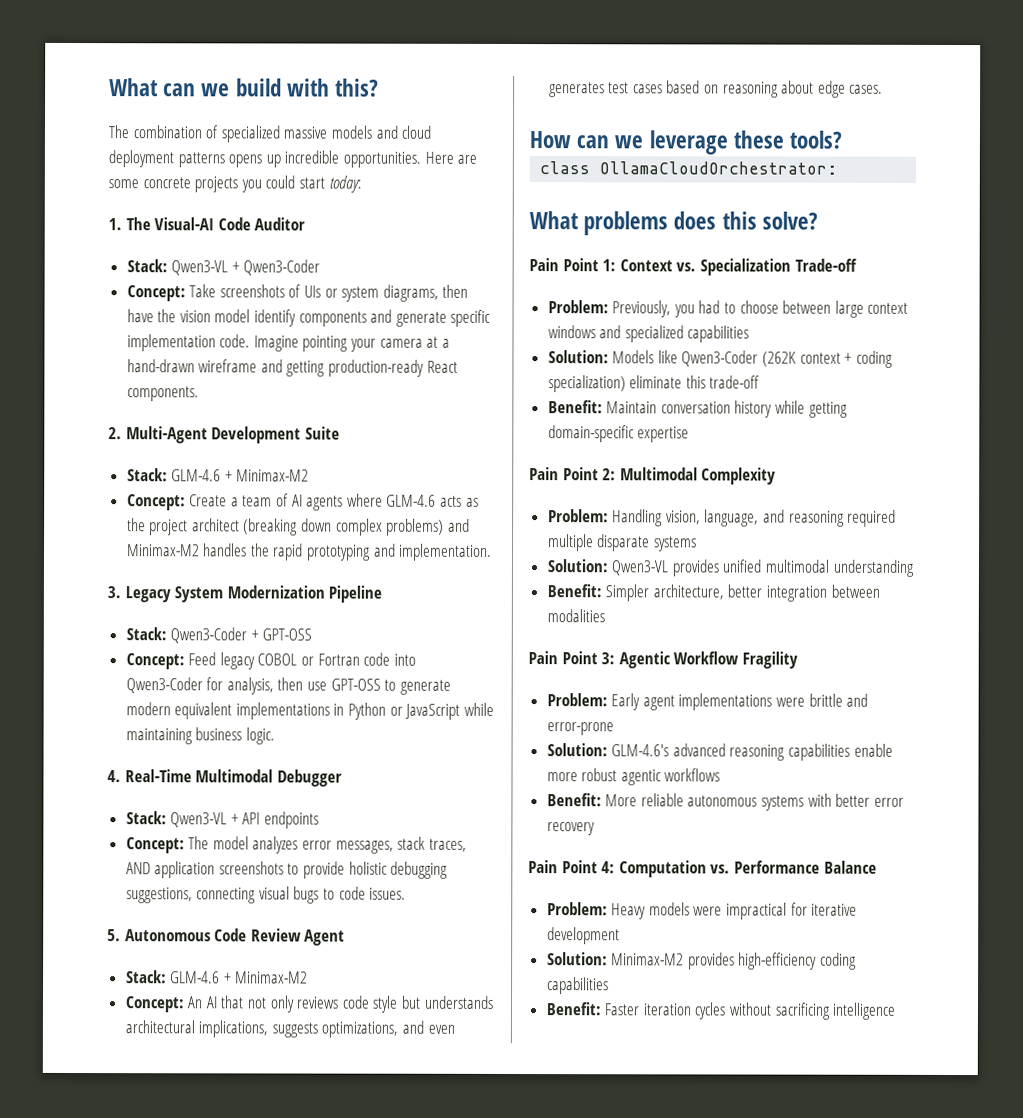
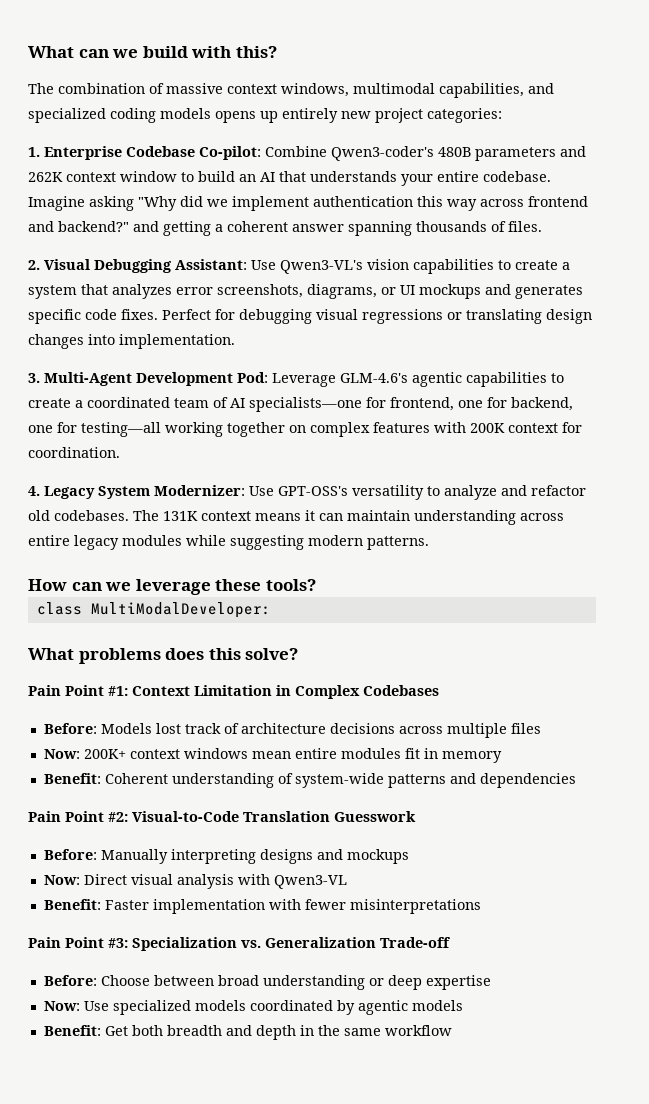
[220,125,432,143] [108,150,478,168] [108,175,362,193] [108,217,306,231] [126,259,321,276] [126,284,469,302] [126,309,491,327] [126,334,450,352] [126,359,458,377] [126,386,199,402] [108,426,340,444] [126,468,310,482] [126,493,479,511] [126,518,470,536] [126,543,493,561] [107,585,383,603] [125,627,313,644] [125,652,416,670] [125,677,451,695] [125,702,494,720] [125,727,275,745] [107,769,342,787] [125,811,320,829] [125,836,467,854] [125,861,449,879] [125,886,407,904] [107,928,346,946] [125,970,309,984] [124,995,494,1013] [124,1020,455,1038] [548,80,884,98] specialized massive models and cloud deployment patterns opens up incredible opportunities. Here are some concrete projects you could start today: // 1. The Visual-AI Code Auditor // Stack: Qwen3-VL + Qwen3-Coder // Concept: Take screenshots of UIs or system diagrams, then have the vision model identify components and generate specific implementation code. Imagine pointing your camera at a hand-drawn wireframe and getting production-ready React components. // 2. Multi-Agent Development Suite // Stack: GLM-4.6 + Minimax-M2 // Concept: Create a team of AI agents where GLM-4.6 acts as the project architect (breaking down complex problems) and Minimax-M2 handles the rapid prototyping and implementation. // 3. Legacy System Modernization Pipeline // Stack: Qwen3-Coder + GPT-OSS // Concept: Feed legacy COBOL or Fortran code into Qwen3-Coder for analysis, then use GPT-OSS to generate modern equivalent implementations in Python or JavaScript while maintaining business logic. // 4. Real-Time Multimodal Debugger // Stack: Qwen3-VL + API endpoints // Concept: The model analyzes error messages, stack traces, AND application screenshots to provide holistic debugging suggestions, connecting visual bugs to code issues. // 5. Autonomous Code Review Agent // Stack: GLM-4.6 + Minimax-M2 // Concept: An AI that not only reviews code style but understands architectural implications, suggests optimizations, and even generates test cases based on reasoning about edge cases. -> [166,83,554,98] [28,108,502,123] [28,146,586,161] [28,171,551,186] [28,196,588,211] [28,221,542,236] [28,259,570,274] [28,284,583,299] [28,309,592,324] [28,334,235,349] [28,372,564,387] [28,397,573,412] [28,422,582,437] [28,447,120,458] [28,485,586,500] [28,510,564,525] [28,535,429,550] massive context windows, multimodal capabilities, and specialized coding models opens up entirely new project categories: // 1. Enterprise Codebase Co-pilot: Combine Qwen3-coder's 480B parameters and 262K context window to build an AI that understands your entire codebase. Imagine asking "Why did we implement authentication this way across frontend and backend?" and getting a coherent answer spanning thousands of files. // 2. Visual Debugging Assistant: Use Qwen3-VL's vision capabilities to create a system that analyzes error screenshots, diagrams, or UI mockups and generates specific code fixes. Perfect for debugging visual regressions or translating design changes into implementation. // 3. Multi-Agent Development Pod: Leverage GLM-4.6's agentic capabilities to create a coordinated team of AI specialists—one for frontend, one for backend, one for testing—all working together on complex features with 200K context for coordination. // 4. Legacy System Modernizer: Use GPT-OSS's versatility to analyze and refactor old codebases. The 131K context means it can maintain understanding across entire legacy modules while suggesting modern patterns.
[599,161,838,175] OllamaCloudOrchestrator: -> [90,602,271,618] MultiModalDeveloper:
[602,258,857,276] [547,300,909,318] [547,325,750,343] [547,350,893,368] [547,375,761,393] [547,400,848,418] [547,425,690,443] [529,467,777,485] [547,509,897,527] [547,534,697,552] [546,559,914,577] [546,584,880,602] [546,609,605,623] [528,651,798,669] [546,693,869,711] [546,722,614,736] [546,743,893,761] [546,768,721,786] [546,793,904,811] [546,822,595,836] [528,860,877,878] [546,902,858,920] [546,927,620,945] [546,952,858,970] [546,977,609,995] [545,1002,896,1020] 1: Context vs. Specialization Trade-off // Problem: Previously, you had to choose between large context windows and specialized capabilities // Solution: Models like Qwen3-Coder (262K context + coding specialization) eliminate this trade-off // Benefit: Maintain conversation history while getting domain-specific expertise // Pain Point 2: Multimodal Complexity // Problem: Handling vision, language, and reasoning required multiple disparate systems // Solution: Qwen3-VL provides unified multimodal understanding // Benefit: Simpler architecture, better integration between modalities // Pain Point 3: Agentic Workflow Fragility // Problem: Early agent implementations were brittle and error-prone // Solution: GLM-4.6's advanced reasoning capabilities enable more robust agentic workflows // Benefit: More reliable autonomous systems with better error recovery // Pain Point 4: Computation vs. Performance Balance // Problem: Heavy models were impractical for iterative development // Solution: Minimax-M2 provides high-efficiency coding capabilities // Benefit: Faster iteration cycles without sacrificing intelligence -> [108,685,439,699] [43,723,541,738] [43,748,502,763] [43,773,576,788] [28,811,416,822] [43,849,409,864] [43,874,347,889] [43,899,481,914] [28,937,450,951] [43,975,491,990] [43,1000,463,1015] [43,1025,452,1040] #1: Context Limitation in Complex Codebases // Before: Models lost track of architecture decisions across multiple files // Now: 200K+ context windows mean entire modules fit in memory // Benefit: Coherent understanding of system-wide patterns and dependencies // Pain Point #2: Visual-to-Code Translation Guesswork // Before: Manually interpreting designs and mockups // Now: Direct visual analysis with Qwen3-VL // Benefit: Faster implementation with fewer misinterpretations // Pain Point #3: Specialization vs. Generalization Trade-off // Before: Choose between broad understanding or deep expertise // Now: Use specialized models coordinated by agentic models // Benefit: Get both breadth and depth in the same workflow

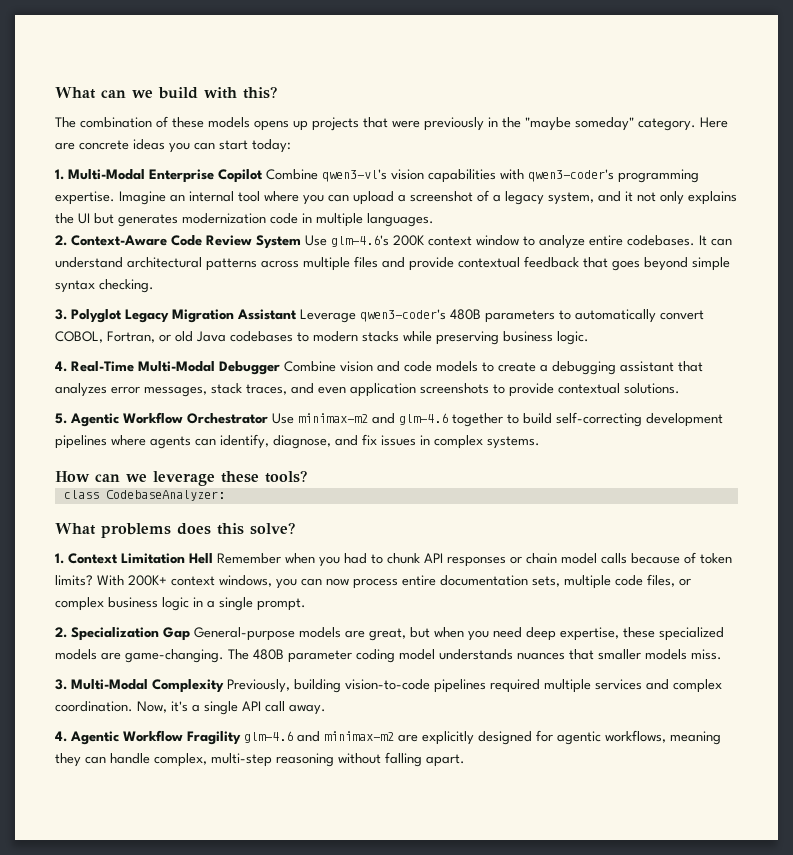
[166,83,554,98] [28,108,502,123] [28,146,586,161] [28,171,551,186] [28,196,588,211] [28,221,542,236] [28,259,570,274] [28,285,77,299] massive context windows, multimodal capabilities, and specialized coding models opens up entirely new project categories: // 1. Enterprise Codebase Co-pilot: Combine Qwen3-coder's 480B parameters and 262K context window to build an AI that understands your entire codebase. Imagine asking "Why did we implement authentication this way across frontend and backend?" and getting a coherent answer spanning thousands of files. // 2. Visual Debugging Assistant: Use Qwen3-VL's vision capabilities to create a system -> [172,117,728,131] [55,139,291,153] [55,169,699,183] [55,190,737,205] [55,213,434,227] [55,235,732,249] [55,256,730,271] [55,279,154,293] [55,309,704,323] [55,331,589,345] [55,361,674,375] these models opens up projects that were previously in the "maybe someday" category. Here are concrete ideas you can start today: // 1. Multi-Modal Enterprise Copilot Combine qwen3-vl's vision capabilities with qwen3-coder's programming expertise. Imagine an internal tool where you can upload a screenshot of a legacy system, and it not only explains the UI but generates modernization code in multiple languages. // 2. Context-Aware Code Review System Use glm-4.6's 200K context window to analyze entire codebases. It can understand architectural patterns across multiple files and provide contextual feedback that goes beyond simple syntax checking. // 3. Polyglot Legacy Migration Assistant Leverage qwen3-coder's 480B parameters to automatically convert COBOL, Fortran, or old Java codebases to modern stacks while preserving business logic. // 4. Real-Time Multi-Modal Debugger Combine vision and code models to create a debugging assistant
[217,284,583,299] [28,309,592,324] [28,334,235,349] [28,372,564,387] [28,397,573,412] [28,422,582,437] [28,447,120,458] [28,485,586,500] [28,510,564,525] [28,535,429,550] screenshots, diagrams, or UI mockups and generates specific code fixes. Perfect for debugging visual regressions or translating design changes into implementation. // 3. Multi-Agent Development Pod: Leverage GLM-4.6's agentic capabilities to create a coordinated team of AI specialists—one for frontend, one for backend, one for testing—all working together on complex features with 200K context for coordination. // 4. Legacy System Modernizer: Use GPT-OSS's versatility to analyze and refactor old codebases. The 131K context means it can maintain understanding across entire legacy modules while suggesting modern patterns. -> [144,383,680,397] [55,412,723,427] [55,434,540,449] messages, stack traces, and even application screenshots to provide contextual solutions. // 5. Agentic Workflow Orchestrator Use minimax-m2 and glm-4.6 together to build self-correcting development pipelines where agents can identify, diagnose, and fix issues in complex systems.
[90,602,271,618] MultiModalDeveloper: -> [105,490,225,501] CodebaseAnalyzer:
[28,685,439,699] [43,723,541,738] [43,748,502,763] [43,773,576,788] [28,811,416,822] [43,849,409,864] [43,874,347,889] [43,899,481,914] [28,937,450,951] [43,975,491,990] [43,1000,463,1015] [43,1025,452,1040] Pain Point #1: Context Limitation in Complex Codebases // Before: Models lost track of architecture decisions across multiple files // Now: 200K+ context windows mean entire modules fit in memory // Benefit: Coherent understanding of system-wide patterns and dependencies // Pain Point #2: Visual-to-Code Translation Guesswork // Before: Manually interpreting designs and mockups // Now: Direct visual analysis with Qwen3-VL // Benefit: Faster implementation with fewer misinterpretations // Pain Point #3: Specialization vs. Generalization Trade-off // Before: Choose between broad understanding or deep expertise // Now: Use specialized models coordinated by agentic models // Benefit: Get both breadth and depth in the same workflow -> [55,552,732,567] [55,574,691,589] [55,597,306,611] [55,627,724,641] [55,649,722,663] [55,679,722,693] [55,701,326,715] [55,730,721,745] [55,752,465,767] 1. Context Limitation Hell Remember when you had to chunk API responses or chain model calls because of token limits? With 200K+ context windows, you can now process entire documentation sets, multiple code files, or complex business logic in a single prompt. // 2. Specialization Gap General-purpose models are great, but when you need deep expertise, these specialized models are game-changing. The 480B parameter coding model understands nuances that smaller models miss. // 3. Multi-Modal Complexity Previously, building vision-to-code pipelines required multiple services and complex coordination. Now, it's a single API call away. // 4. Agentic Workflow Fragility glm-4.6 and minimax-m2 are explicitly designed for agentic workflows, meaning they can handle complex, multi-step reasoning without falling apart.

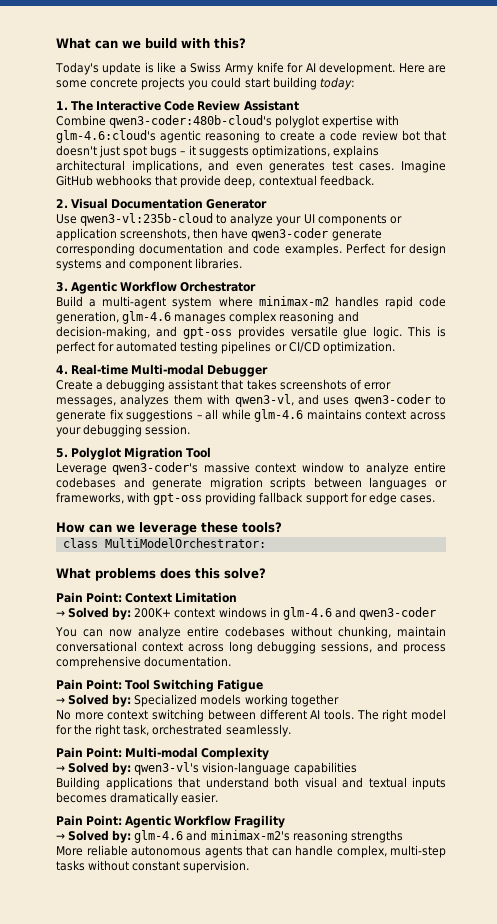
[55,116,728,131] [55,139,291,153] [55,169,699,183] [55,190,737,205] [55,213,434,227] [55,235,424,249] The combination of these models opens up projects that were previously in the "maybe someday" category. Here are concrete ideas you can start today: // 1. Multi-Modal Enterprise Copilot Combine qwen3-vl's vision capabilities with qwen3-coder's programming expertise. Imagine an internal tool where you can upload a screenshot of a legacy system, and it not only explains the UI but generates modernization code in multiple languages. // 2. Context-Aware Code Review System Use glm-4.6's 200K -> [55,62,446,75] [56,77,355,90] [56,100,299,111] [56,115,400,128] [56,130,447,143] [56,145,379,158] [56,160,446,173] [56,175,374,188] [56,198,268,209] [56,213,402,226] [56,228,382,241] [56,243,446,256] [56,258,243,271] [56,281,257,294] [56,296,446,309] [56,311,359,324] [56,326,446,339] [56,341,395,354] [56,364,269,377] [56,379,391,392] [56,394,446,407] [56,409,446,422] [56,424,191,437] [56,447,212,460] [56,462,250,475] Today's update is like a Swiss Army knife for AI development. Here are some concrete projects you could start building today: // 1. The Interactive Code Review Assistant // Combine qwen3-coder:480b-cloud's polyglot expertise with glm-4.6:cloud's agentic reasoning to create a code review bot that doesn't just spot bugs – it suggests optimizations, explains architectural implications, and even generates test cases. Imagine GitHub webhooks that provide deep, contextual feedback. // 2. Visual Documentation Generator // Use qwen3-vl:235b-cloud to analyze your UI components or application screenshots, then have qwen3-coder generate corresponding documentation and code examples. Perfect for design systems and component libraries. // 3. Agentic Workflow Orchestrator // Build a multi-agent system where minimax-m2 handles rapid code generation, glm-4.6 manages complex reasoning and decision-making, and gpt-oss provides versatile glue logic. This is perfect for automated testing pipelines or CI/CD optimization. // 4. Real-time Multi-modal Debugger // Create a debugging assistant that takes screenshots of error messages, analyzes them with qwen3-vl, and uses qwen3-coder to generate fix suggestions – all while glm-4.6 maintains context across your debugging session. // 5. Polyglot Migration Tool // Leverage qwen3-coder's massive
[627,235,732,246] [55,256,730,271] [55,279,154,293] [55,309,704,323] [55,331,589,345] [55,361,703,375] [55,383,680,397] [55,412,723,427] [55,434,540,449] codebases. It can understand architectural patterns across multiple files and provide contextual feedback that goes beyond simple syntax checking. // 3. Polyglot Legacy Migration Assistant Leverage qwen3-coder's 480B parameters to automatically convert COBOL, Fortran, or old Java codebases to modern stacks while preserving business logic. // 4. Real-Time Multi-Modal Debugger Combine vision and code models to create a debugging assistant that analyzes error messages, stack traces, and even application screenshots to provide contextual solutions. // 5. Agentic Workflow Orchestrator Use minimax-m2 and glm-4.6 together to build self-correcting development pipelines where agents can identify, diagnose, and fix issues in complex systems. -> [56,477,447,490] [56,492,435,505] codebases and generate migration scripts between languages or frameworks, with gpt-oss providing fallback support for edge cases.
[105,490,225,501] CodebaseAnalyzer: -> [104,538,266,548] MultiModelOrchestrator:
[55,553,64,564] 1. -> [56,592,123,603] Pain Point:
[189,552,732,567] [55,574,691,589] [55,597,306,611] [55,627,724,641] [55,649,722,663] [55,679,722,693] [55,701,326,715] [55,730,721,745] [55,752,465,767] Hell Remember when you had to chunk API responses or chain model calls because of token limits? With 200K+ context windows, you can now process entire documentation sets, multiple code files, or complex business logic in a single prompt. // 2. Specialization Gap General-purpose models are great, but when you need deep expertise, these specialized models are game-changing. The 480B parameter coding model understands nuances that smaller models miss. // 3. Multi-Modal Complexity Previously, building vision-to-code pipelines required multiple services and complex coordination. Now, it's a single API call away. // 4. Agentic Workflow Fragility glm-4.6 and minimax-m2 are explicitly designed for agentic workflows, meaning they can handle complex, multi-step reasoning without falling apart. -> [56,607,436,620] [55,626,446,639] [56,641,446,654] [56,656,232,669] [56,679,264,692] [56,694,339,707] [56,709,446,722] [56,724,291,737] [56,747,270,760] [56,762,357,775] [56,777,446,790] [56,792,219,805] [56,815,286,828] [56,830,403,843] [56,845,446,858] [56,860,250,873] // → Solved by: 200K+ context windows in glm-4.6 and qwen3-coder // You can now analyze entire codebases without chunking, maintain conversational context across long debugging sessions, and process comprehensive documentation. // Pain Point: Tool Switching Fatigue // → Solved by: Specialized models working together // No more context switching between different AI tools. The right model for the right task, orchestrated seamlessly. // Pain Point: Multi-modal Complexity // → Solved by: qwen3-vl's vision-language capabilities // Building applications that understand both visual and textual inputs becomes dramatically easier. // Pain Point: Agentic Workflow Fragility // → Solved by: glm-4.6 and minimax-m2's reasoning strengths // More reliable autonomous agents that can handle complex, multi-step tasks without constant supervision.

